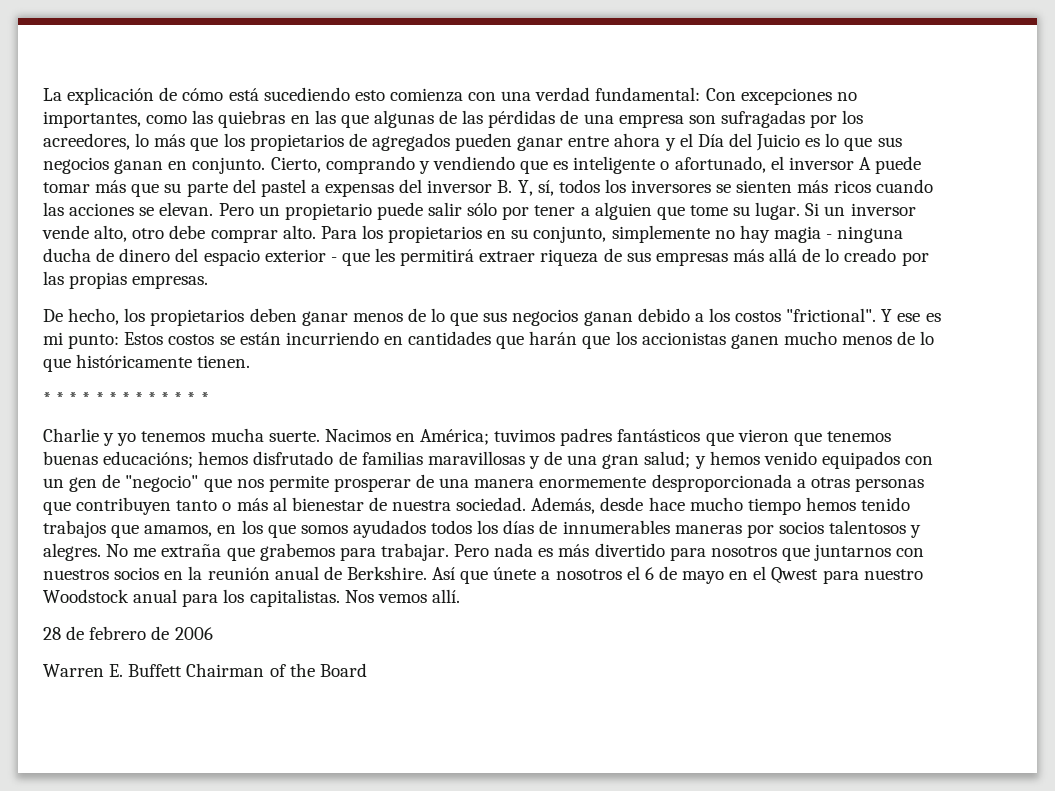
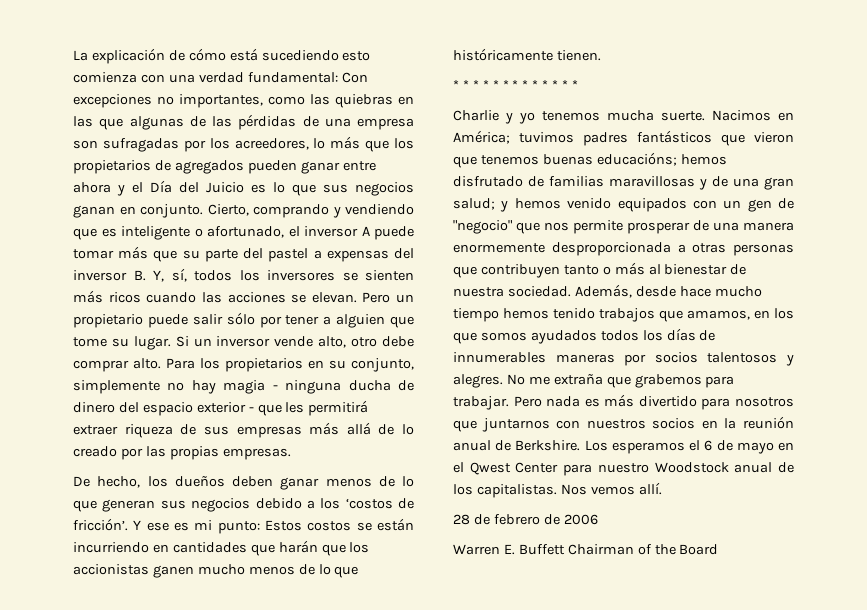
[150,309,245,326] propietarios -> [174,476,225,487] dueños
[483,309,633,326] sus negocios ganan -> [102,498,251,512] generan sus negocios
[735,308,877,322] costos "frictional". -> [345,498,414,509] [73,518,128,531] ‘costos de fricción’.
[432,567,622,584] Así que únete a nosotros -> [584,440,685,454] Los esperamos
(819, 575) none -> [515,462,559,473] Center
[182,593,219,607] para -> [778,462,794,473] de

